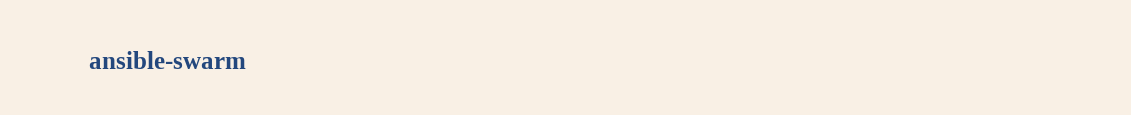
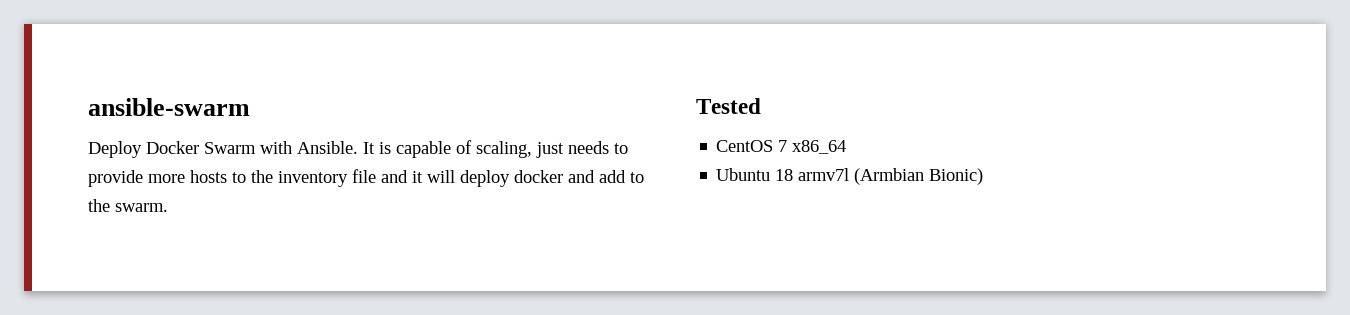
(246, 60) none -> [88,140,628,158] [88,169,644,187] [88,199,168,212] [696,98,761,114] [716,140,847,154] [716,168,984,185] // Deploy Docker Swarm with Ansible. It is capable of scaling, just needs to provide more hosts to the inventory file and it will deploy docker and add to the swarm. // Tested // CentOS 7 x86_64 // Ubuntu 18 armv7l (Armbian Bionic)

